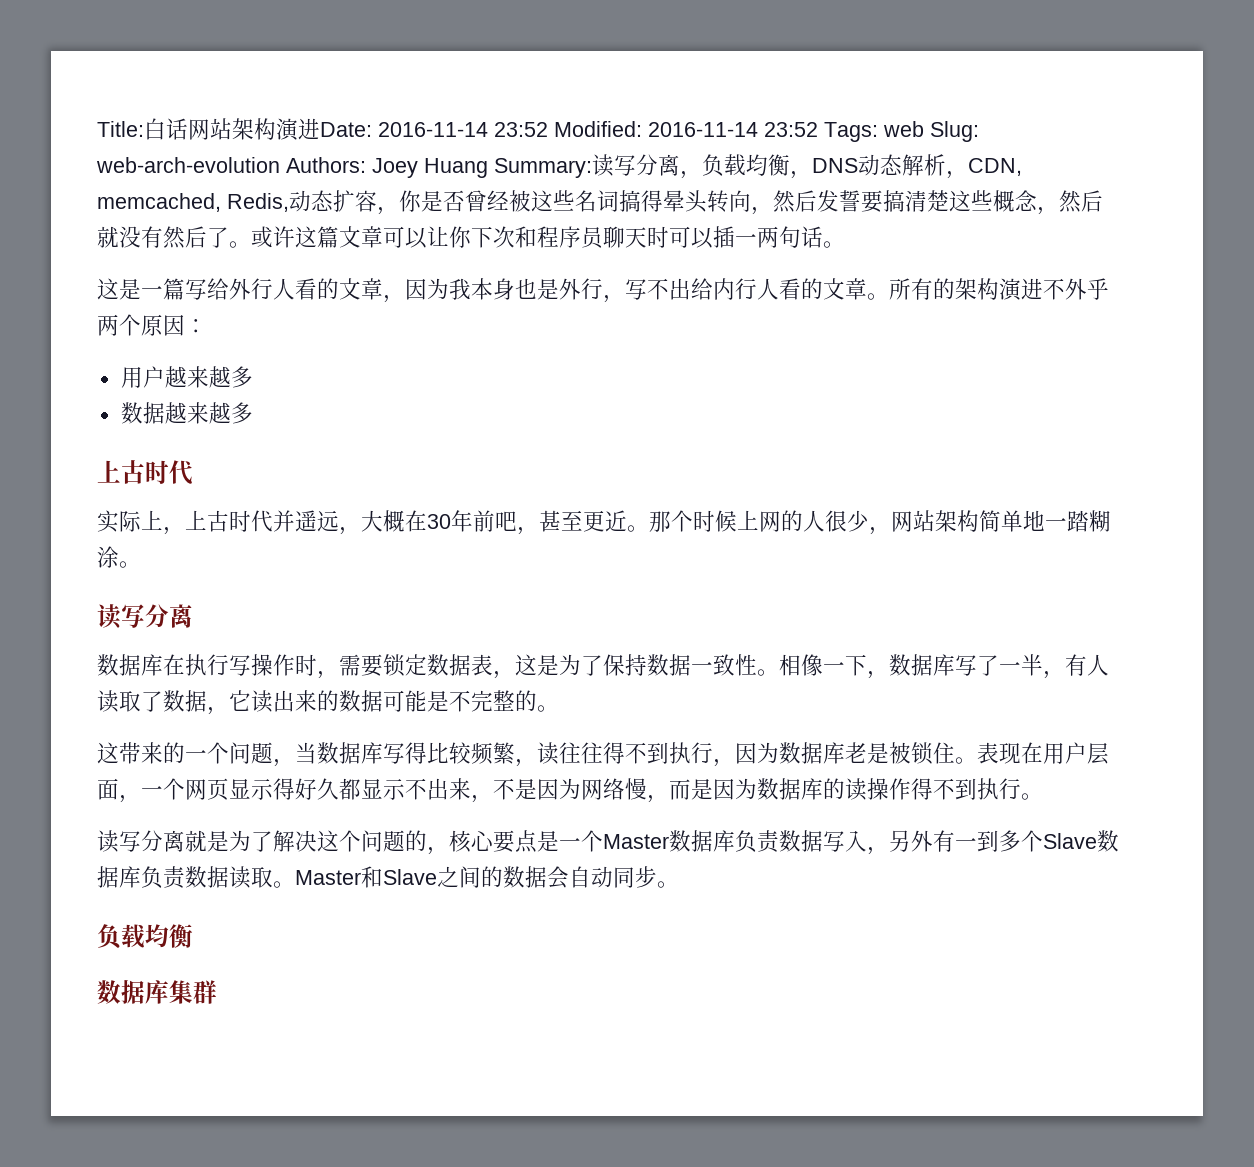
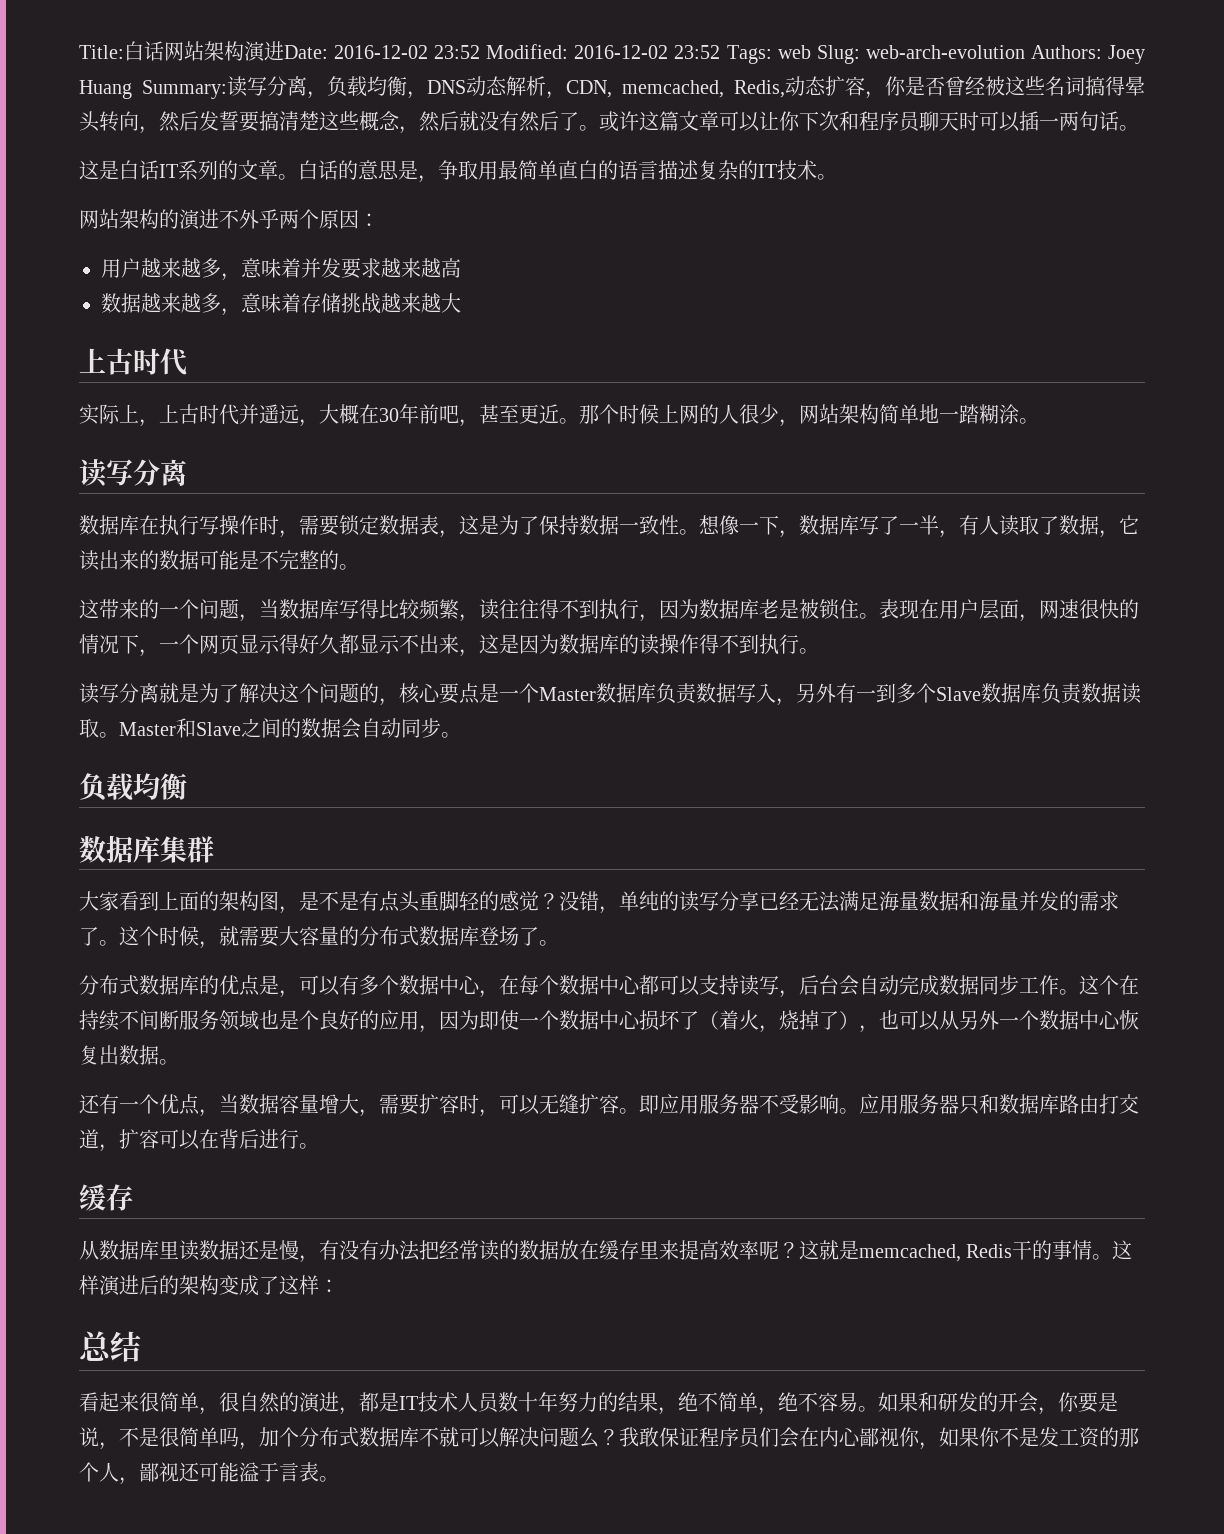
[378,122,488,137] 2016-11-14 -> [334,45,429,59] 2016-12-02
[648,122,758,137] 2016-11-14 -> [574,45,669,59] 2016-12-02
[141,278,999,303] 一篇写给外行人看的文章，因为我本身也是外行，写不出给内行人看的文章。所有的架构 -> [119,160,837,183] [79,209,179,229] 白话IT系列的文章。白话的意思是，争取用最简单直白的语言描述复杂的IT技术。 // 网站架构的
[120,402,253,424] // 数据越来越多 -> [221,258,461,281] [101,293,461,316] ，意味着并发要求越来越高 // 数据越来越多，意味着存储挑战越来越大
[779,654,801,676] 相 -> [699,515,720,535] 想
(141, 799) none -> [1039,599,1139,619] [79,634,159,657] 网速很快的情况下，
[493,778,691,803] 不是因为网络慢，而 -> [479,634,499,654] 这
(217, 992) none -> [79,890,1119,914] [79,926,559,949] [79,975,1139,998] [79,1010,1139,1033] [79,1045,179,1065] [79,1094,1139,1117] [79,1129,319,1152] [79,1184,133,1211] [79,1240,1133,1263] [79,1275,339,1296] [79,1331,141,1362] [79,1392,1118,1415] [79,1427,1139,1450] [79,1462,339,1485] // 大家看到上面的架构图，是不是有点头重脚轻的感觉？没错，单纯的读写分享已经无法满足海量数据和海量并发的需求了。这个时候，就需要大容量的分布式数据库登场了。 // 分布式数据库的优点是，可以有多个数据中心，在每个数据中心都可以支持读写，后台会自动完成数据同步工作。这个在持续不间断服务领域也是个良好的应用，因为即使一个数据中心损坏了（着火，烧掉了），也可以从另外一个数据中心恢复出数据。 // 还有一个优点，当数据容量增大，需要扩容时，可以无缝扩容。即应用服务器不受影响。应用服务器只和数据库路由打交道，扩容可以在背后进行。 // 缓存 // 从数据库里读数据还是慢，有没有办法把经常读的数据放在缓存里来提高效率呢？这就是memcached, Redis干的事情。这样演进后的架构变成了这样： // 总结 // 看起来很简单，很自然的演进，都是IT技术人员数十年努力的结果，绝不简单，绝不容易。如果和研发的开会，你要是说，不是很简单吗，加个分布式数据库不就可以解决问题么？我敢保证程序员们会在内心鄙视你，如果你不是发工资的那个人，鄙视还可能溢于言表。

